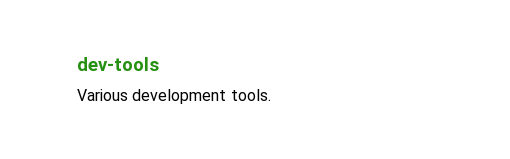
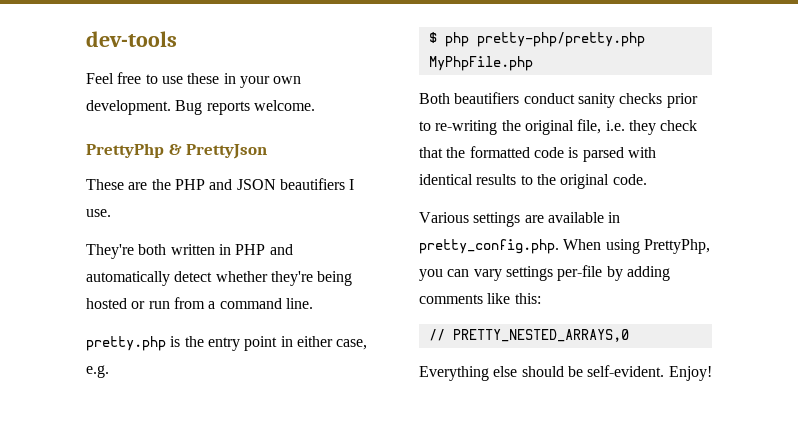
[77,89,271,104] Various development tools. -> [86,72,302,88] [86,100,315,115] [86,143,268,159] [86,178,355,190] [86,209,111,217] [86,244,293,259] [86,271,353,286] [86,297,313,309] [86,336,368,351] [86,365,109,378] [428,32,645,47] [428,56,533,71] [419,92,698,108] [419,119,698,135] [419,146,656,162] [419,174,647,189] [419,212,621,227] [419,239,710,254] [419,265,670,281] [419,293,541,304] [428,329,629,342] [419,365,712,381] Feel free to use these in your own development. Bug reports welcome. // PrettyPhp & PrettyJson // These are the PHP and JSON beautifiers I use. // They're both written in PHP and automatically detect whether they're being hosted or run from a command line. // pretty.php is the entry point in either case, e.g. // $ php pretty-php/pretty.php MyPhpFile.php // Both beautifiers conduct sanity checks prior to re-writing the original file, i.e. they check that the formatted code is parsed with identical results to the original code. // Various settings are available in pretty_config.php. When using PrettyPhp, you can vary settings per-file by adding comments like this: // // PRETTY_NESTED_ARRAYS,0 // Everything else should be self-evident. Enjoy!

